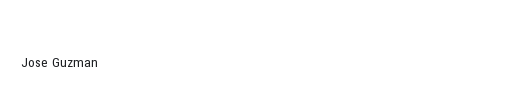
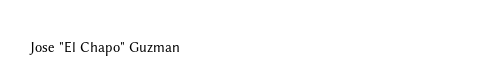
(48, 62) none -> [59,41,125,56] "El Chapo"

